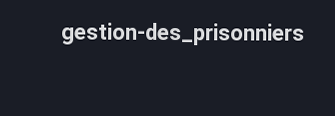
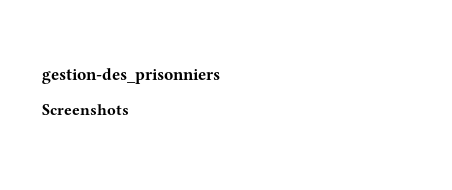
(305, 34) none -> [42,104,129,115] // Screenshots

